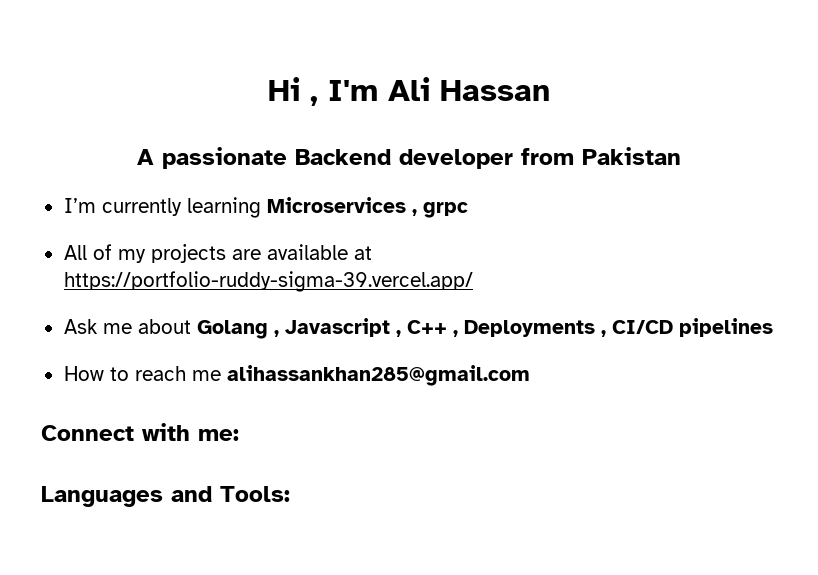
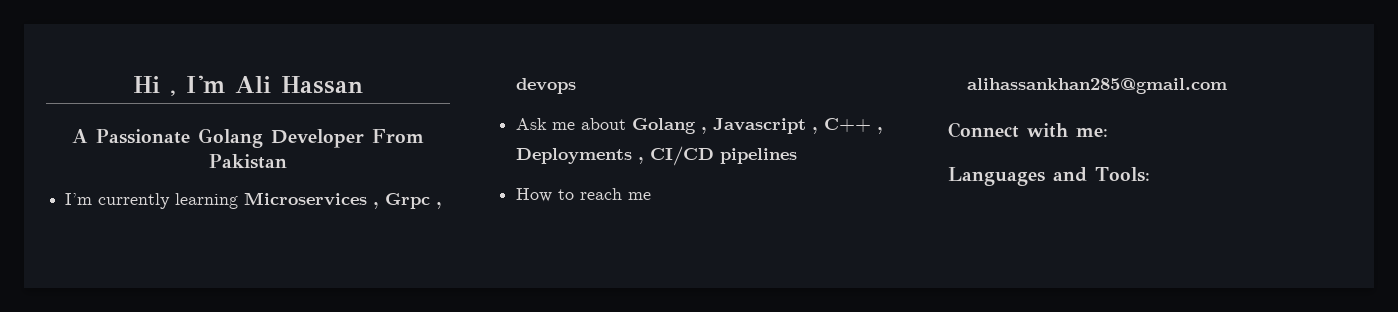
[162,147,574,169] passionate Backend developer from -> [96,128,424,148] Passionate Golang Developer From
[422,202,468,218] [63,244,372,263] [63,271,473,292] grpc // All of my projects are available at https://portfolio-ruddy-sigma-39.vercel.app/ -> [385,193,443,209] [516,78,577,94] Grpc , devops

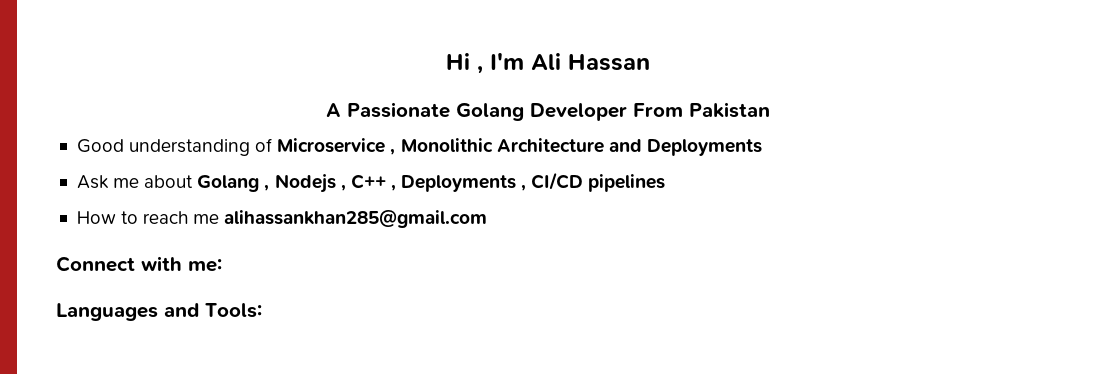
[65,192,443,209] [516,78,577,94] I’m currently learning Microservices , Grpc , devops -> [76,138,762,156] Good understanding of Microservice , Monolithic Architecture and Deployments
[713,118,807,134] Javascript -> [274,174,336,193] Nodejs

